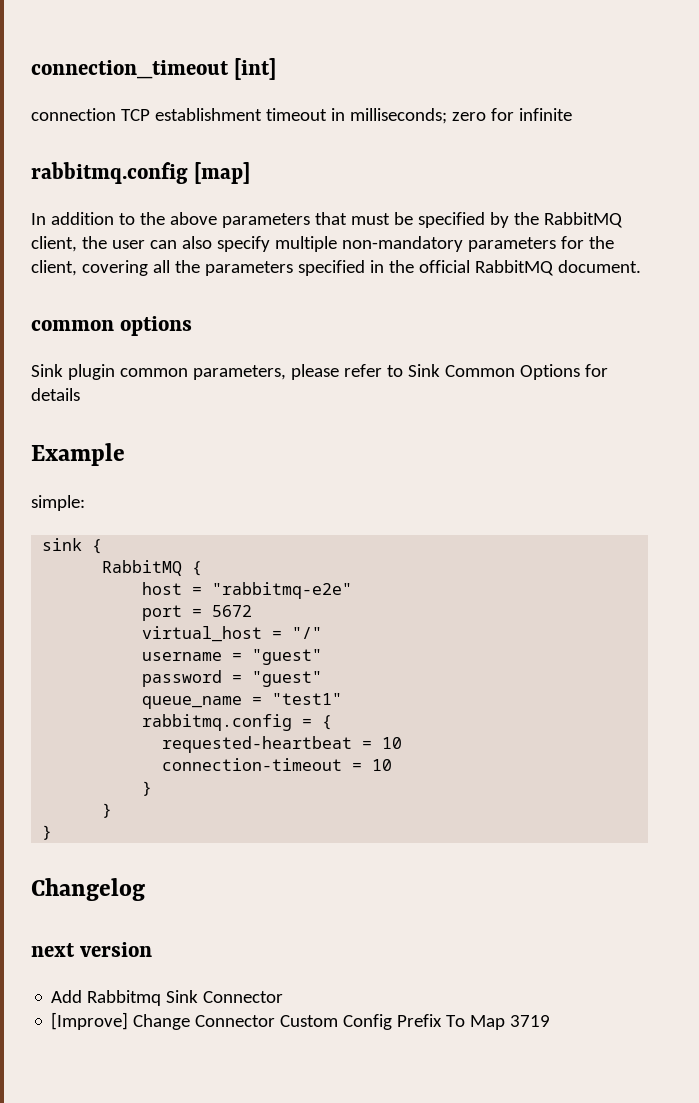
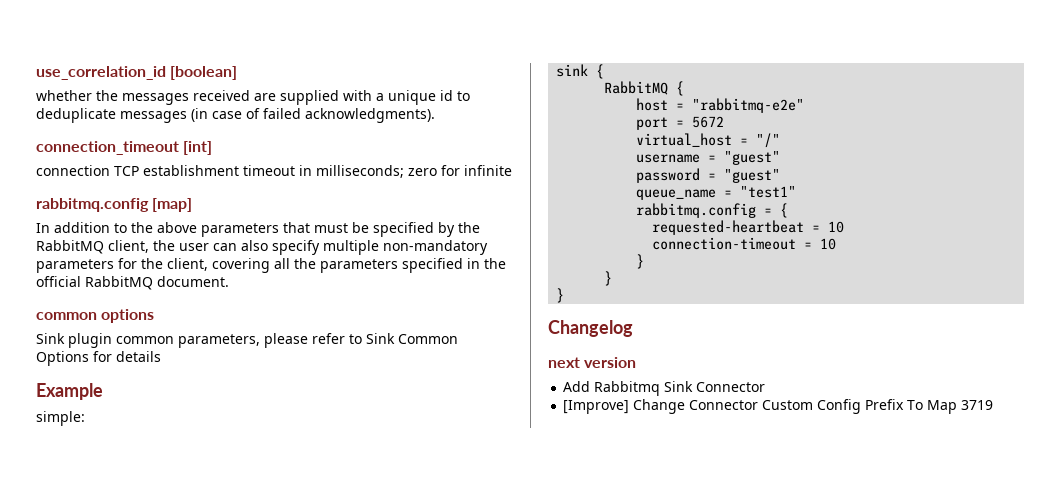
(31, 69) none -> [36,66,238,80] [36,90,470,105] [36,108,435,123] use_correlation_id [boolean] // whether the messages received are supplied with a unique id to deduplicate messages (in case of failed acknowledgments). //

